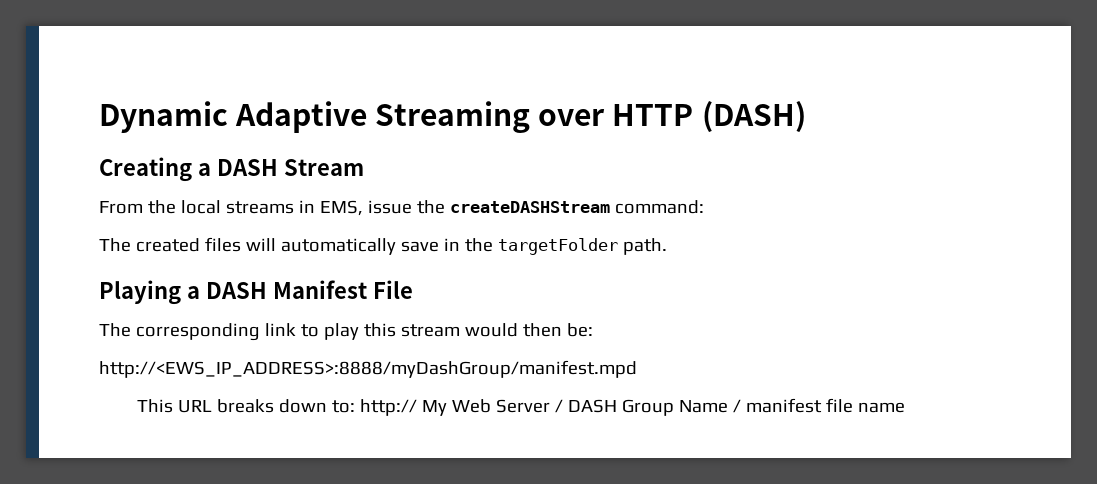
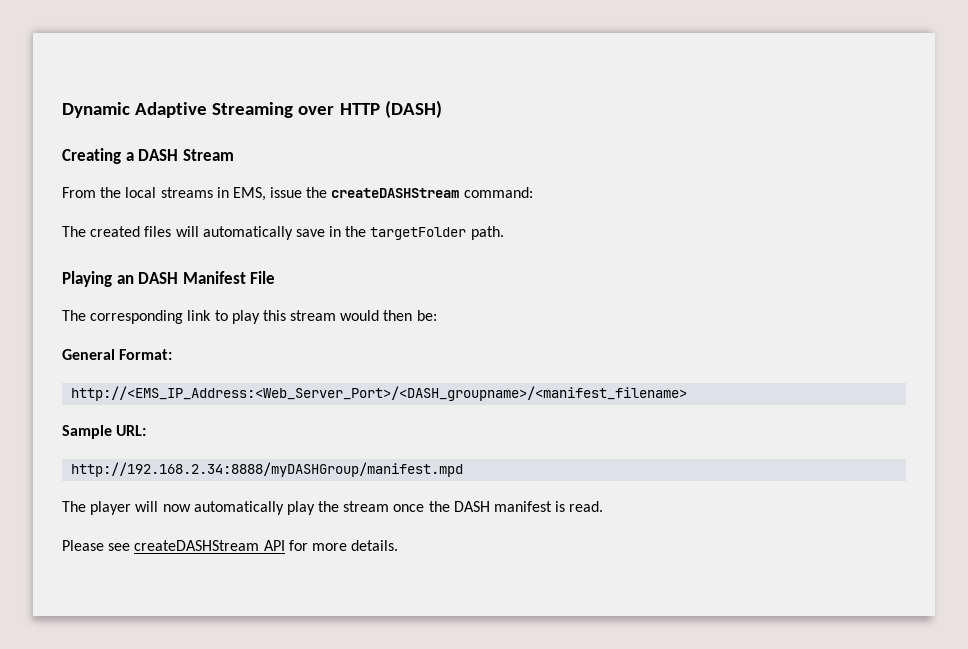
[186,286,200,299] a -> [116,275,134,284] an
[99,360,637,378] [137,398,906,416] http://<EWS_IP_ADDRESS>:8888/myDashGroup/manifest.mpd // This URL breaks down to: http:// My Web Server / DASH Group Name / manifest file name -> [62,349,173,360] [71,386,688,401] [62,425,147,439] [71,462,464,477] [62,501,604,515] [62,540,399,551] General Format: // http://<EMS_IP_Address:<Web_Server_Port>/<DASH_groupname>/<manifest_filename> // Sample URL: // http://192.168.2.34:8888/myDASHGroup/manifest.mpd // The player will now automatically play the stream once the DASH manifest is read. // Please see createDASHStream API for more details.

